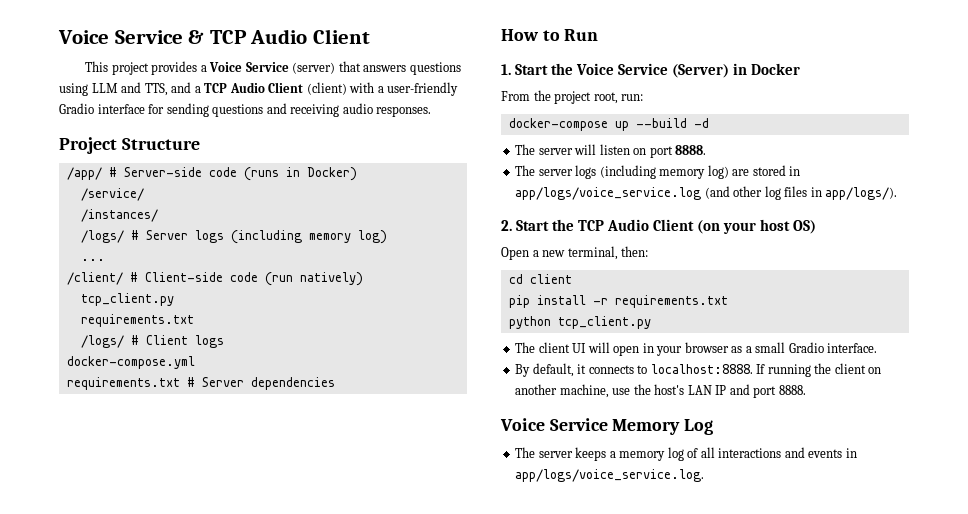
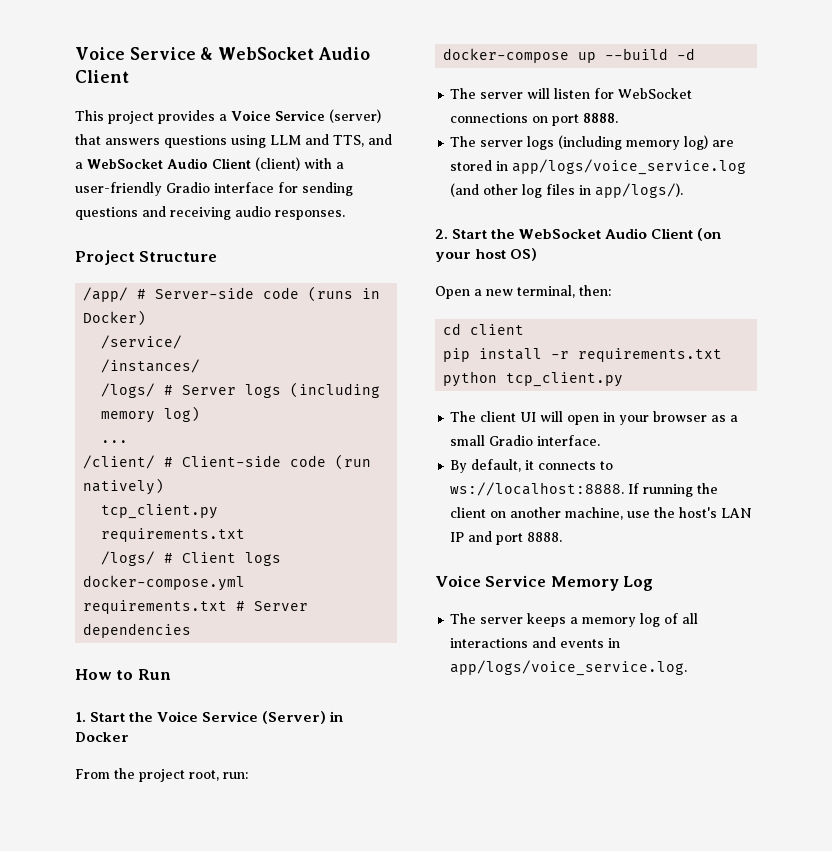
[209,30,247,44] TCP -> [218,47,315,60] WebSocket
[204,83,228,93] TCP -> [87,159,163,169] WebSocket
(630, 149) none -> [594,88,693,99] [450,113,529,123] for WebSocket connections
[578,220,605,231] TCP -> [519,229,602,239] WebSocket
[650,364,753,374] localhost:8888. -> [450,482,625,496] ws://localhost:8888.

